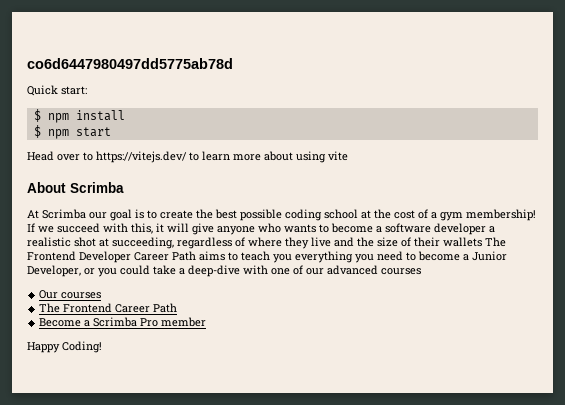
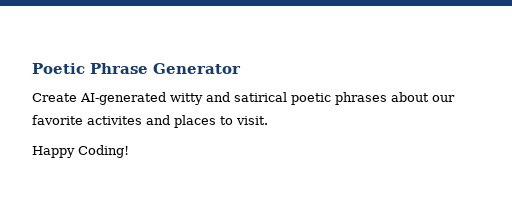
[27,58,233,69] [27,85,87,96] [33,109,125,123] [33,125,111,139] [27,151,348,163] [27,182,124,193] [27,209,536,221] [27,223,495,235] [27,237,506,249] [27,251,507,263] [27,265,421,277] [39,290,102,299] [39,303,178,313] [39,317,207,327] co6d6447980497dd5775ab78d // Quick start: // $ npm install // $ npm start // Head over to https://vitejs.dev/ to learn more about using vite // About Scrimba // At Scrimba our goal is to create the best possible coding school at the cost of a gym membership! If we succeed with this, it will give anyone who wants to become a software developer a realistic shot at succeeding, regardless of where they live and the size of their wallets The Frontend Developer Career Path aims to teach you everything you need to become a Junior Developer, or you could take a deep-dive with one of our advanced courses // Our courses // The Frontend Career Path // Become a Scrimba Pro member -> [32,63,241,74] [32,92,455,105] [32,115,268,128] Poetic Phrase Generator // Create AI-generated witty and satirical poetic phrases about our favorite activites and places to visit.

